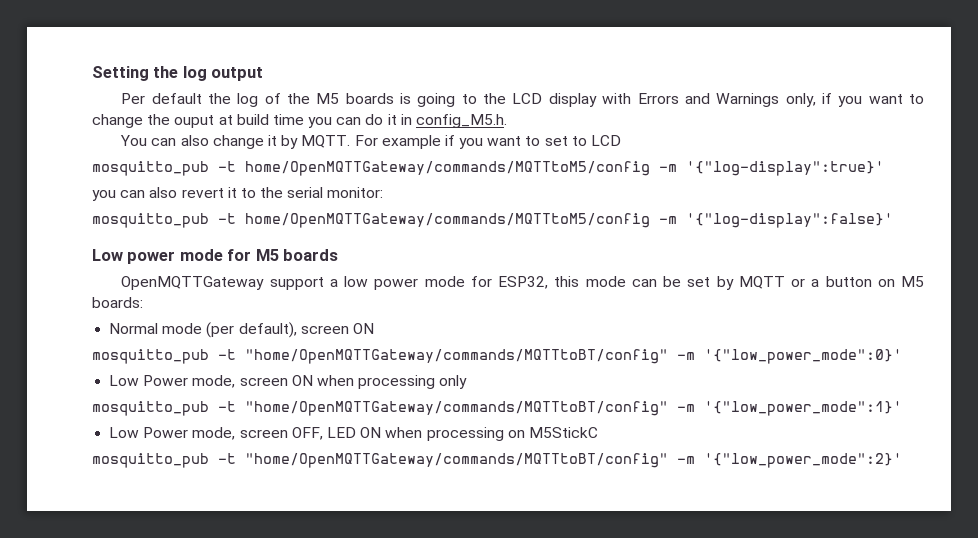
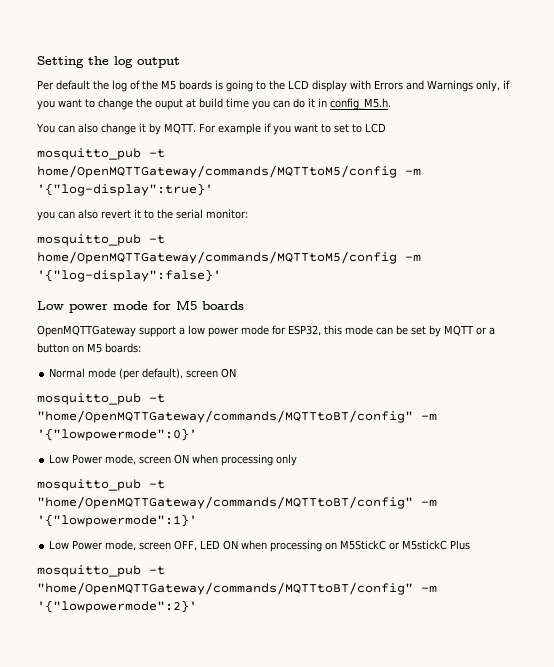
[704,349,902,364] '{"low_power_mode":0}' -> [37,428,197,441] '{"lowpowermode":0}'
[704,401,902,416] '{"low_power_mode":1}' -> [37,514,197,527] '{"lowpowermode":1}'
[92,453,902,468] // mosquitto_pub -t "home/OpenMQTTGateway/commands/MQTTtoBT/config" -m '{"low_power_mode":2}' -> [389,540,471,550] [37,565,165,577] [37,582,437,595] [37,600,197,613] or M5stickC Plus // mosquitto_pub -t "home/OpenMQTTGateway/commands/MQTTtoBT/config" -m '{"lowpowermode":2}'

